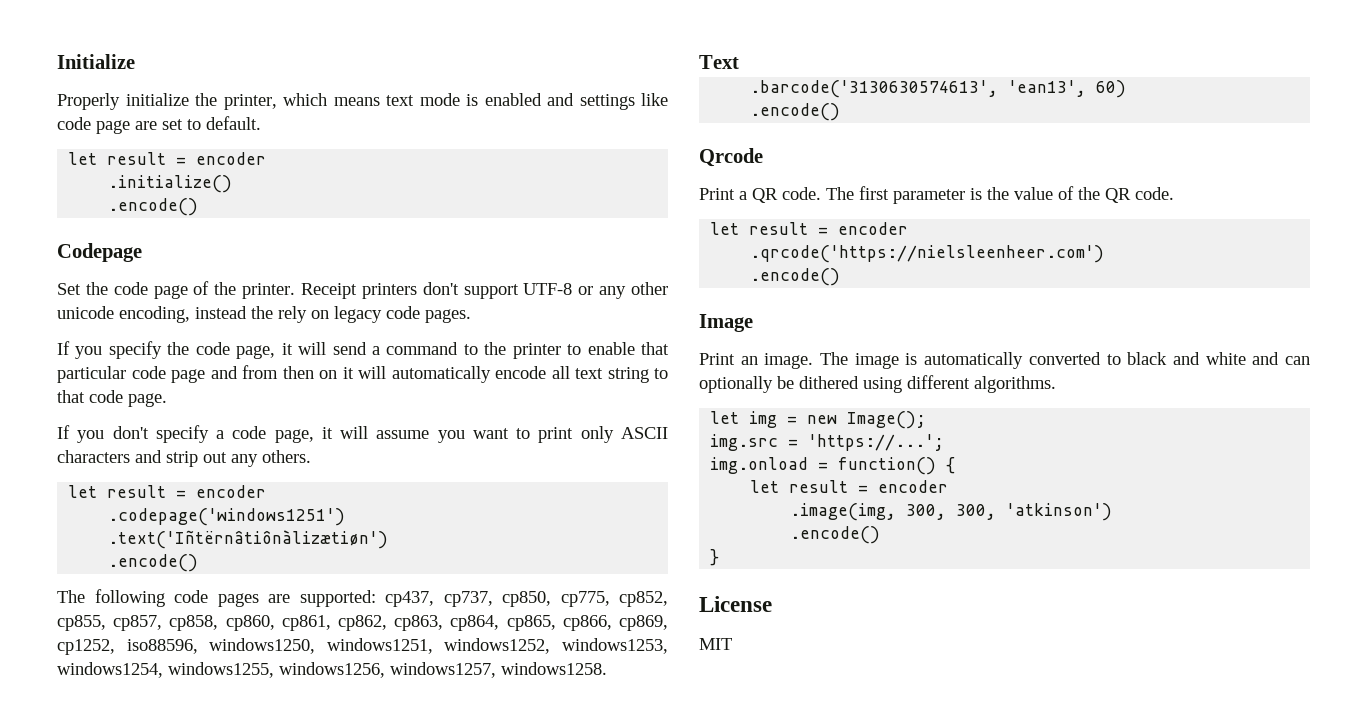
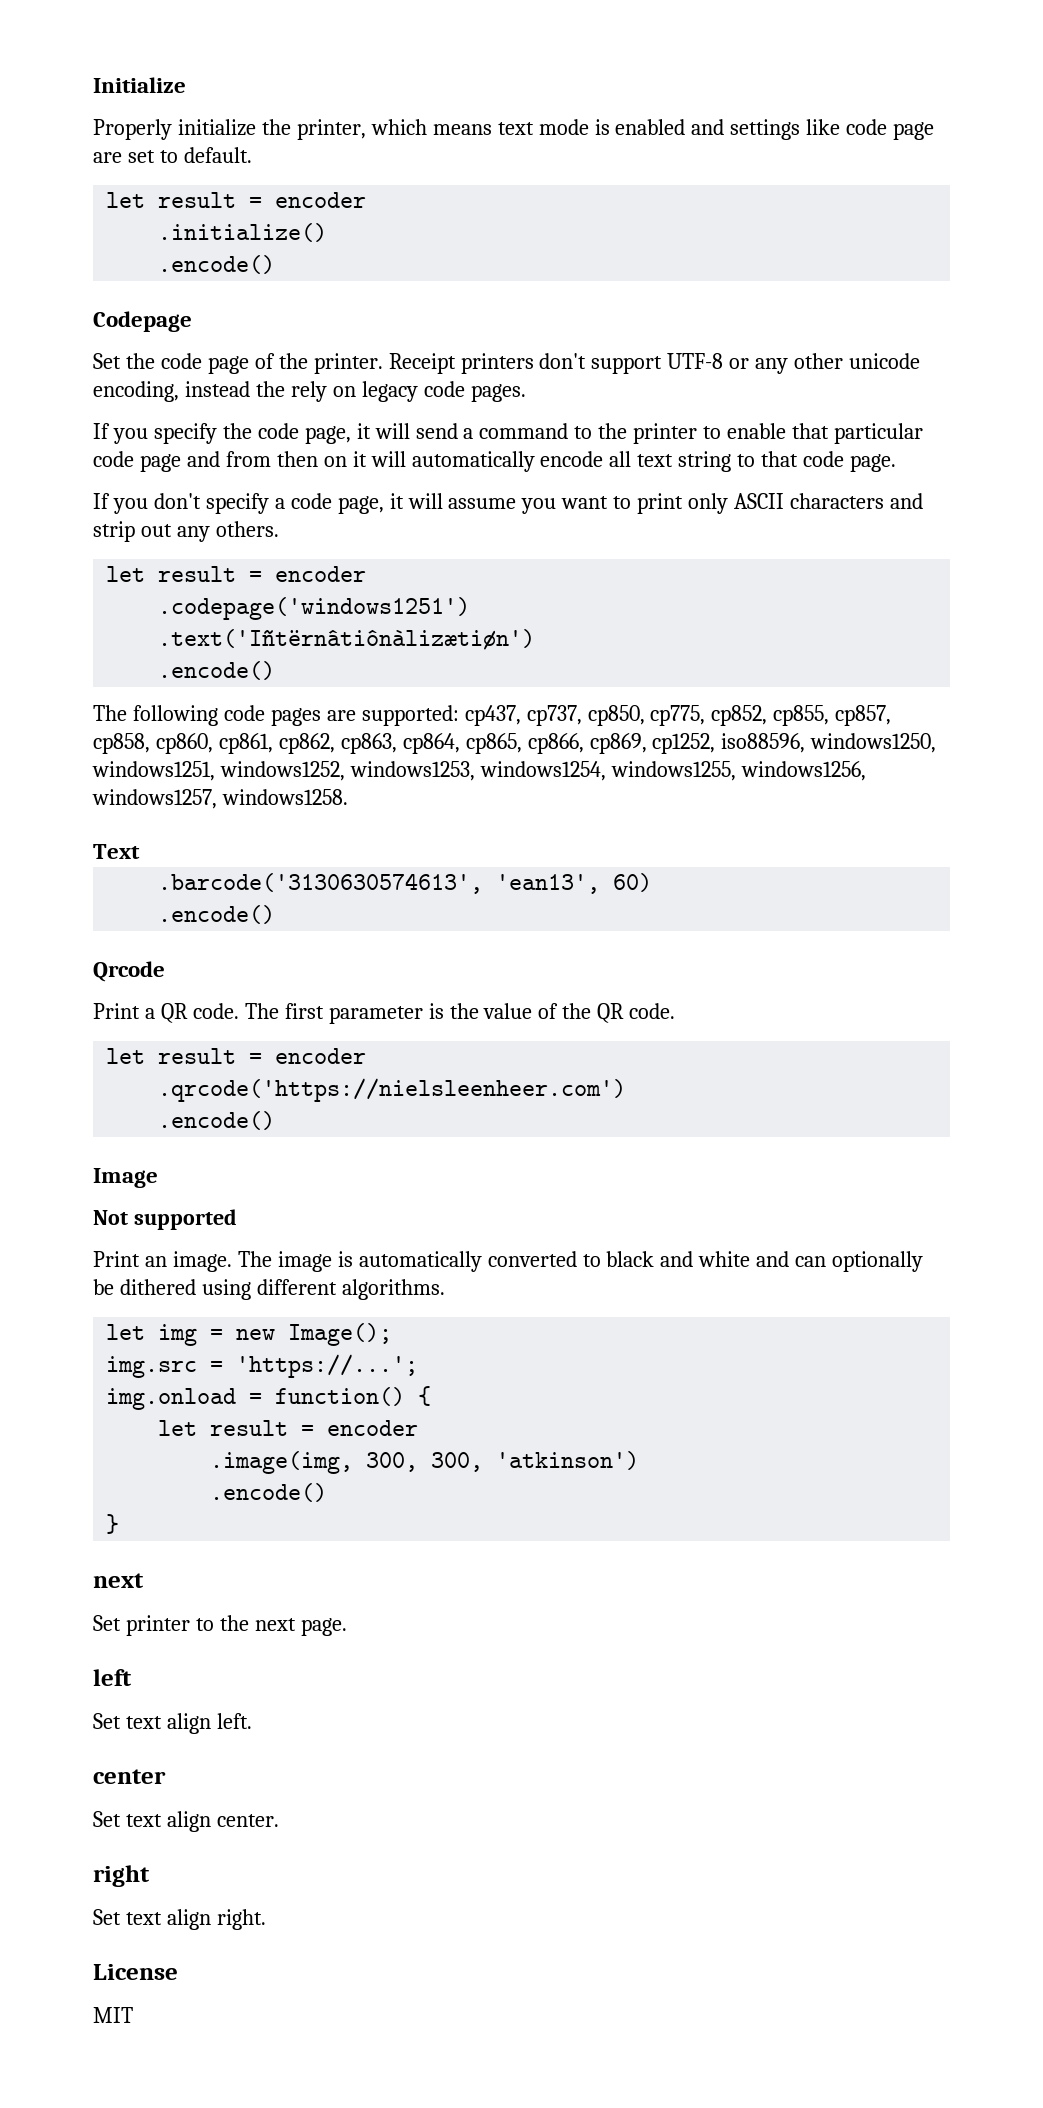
(753, 323) none -> [93,1209,237,1230] // Not supported
(720, 557) none -> [93,1573,144,1588] [93,1615,347,1636] [93,1669,132,1686] [93,1713,252,1734] [93,1769,166,1784] [93,1811,279,1832] [93,1865,150,1887] [93,1909,266,1930] // next // Set printer to the next page. // left // Set text align left. // center // Set text align center. // right // Set text align right.

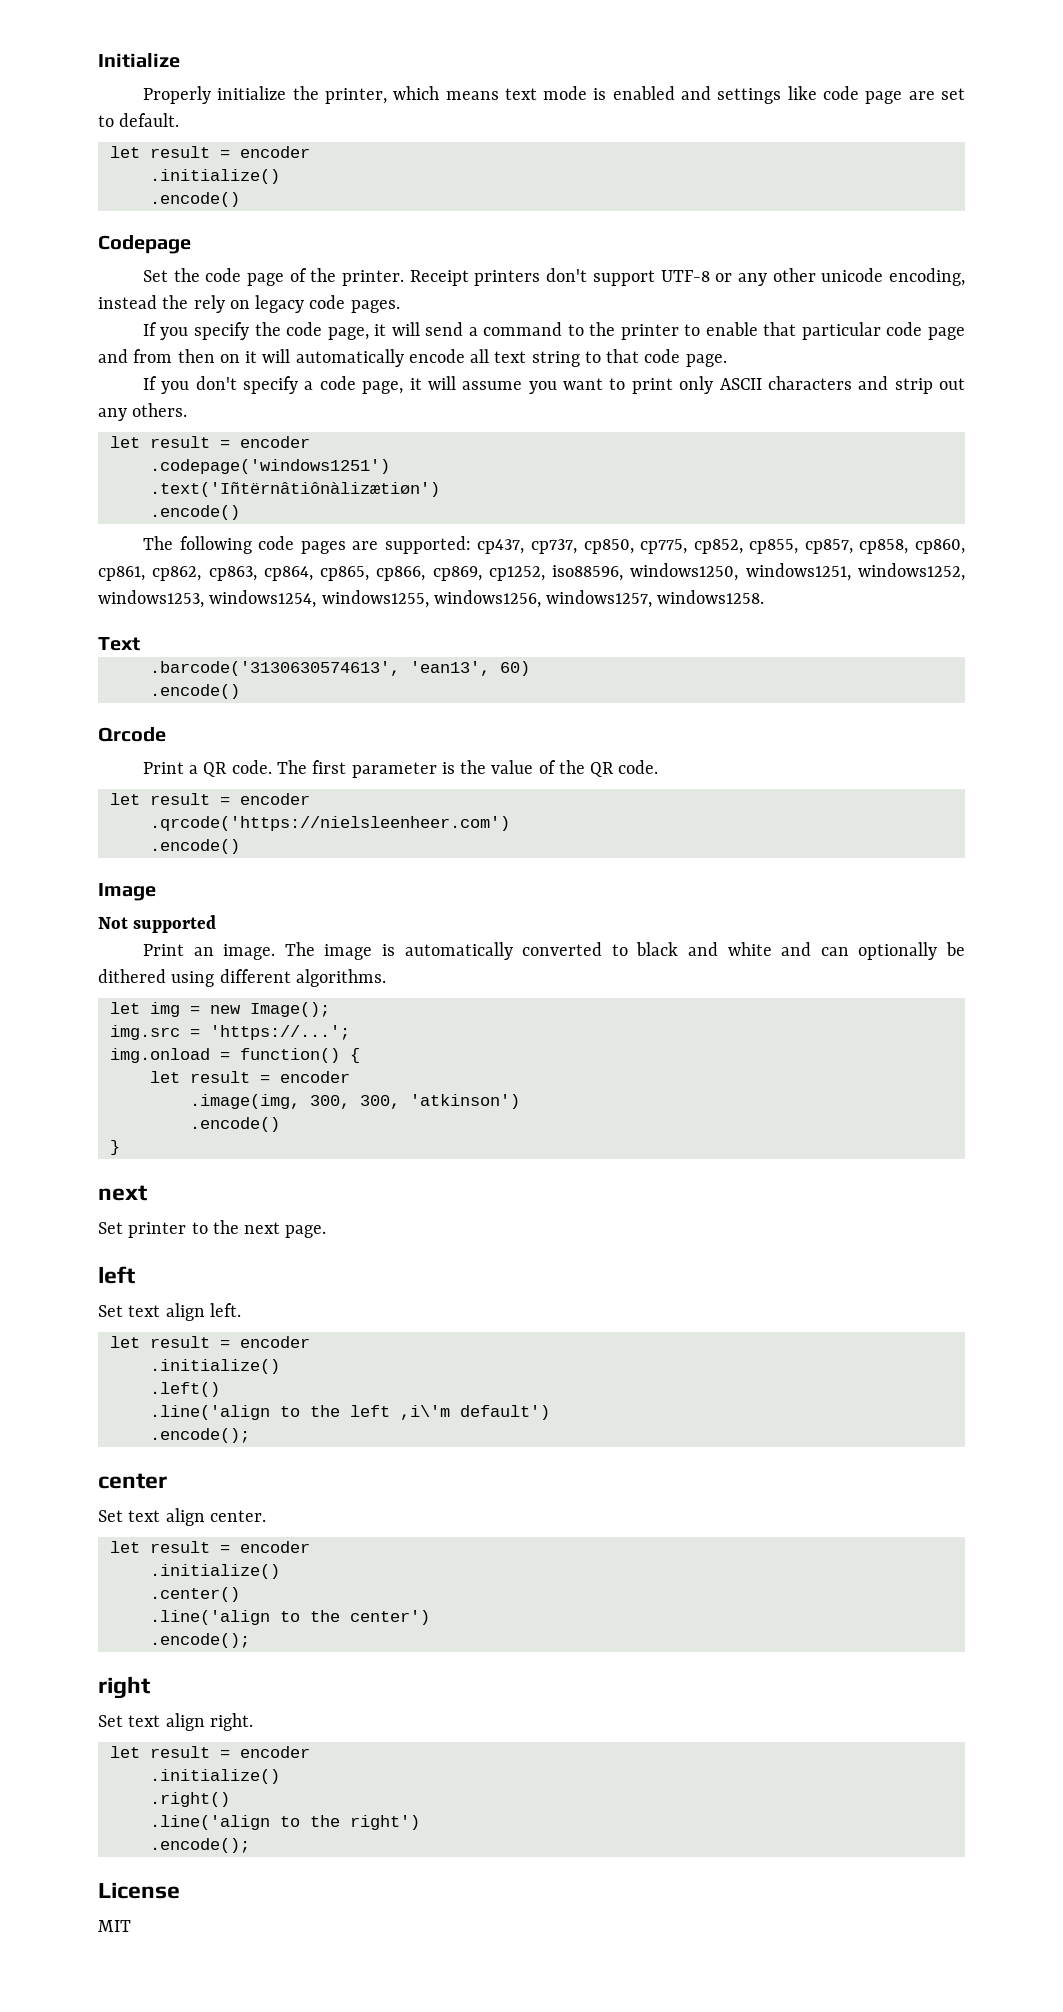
(252, 1721) none -> [109,1336,310,1348] [149,1359,280,1374] [149,1382,220,1397] [149,1405,550,1420] [149,1428,250,1443] // let result = encoder // .initialize() // .left() // .line('align to the left ,i\'m default') // .encode();
(279, 1820) none -> [109,1541,310,1553] [149,1564,280,1579] [149,1587,240,1602] [149,1610,430,1625] [149,1633,250,1648] // let result = encoder // .initialize() // .center() // .line('align to the center') // .encode();
(266, 1919) none -> [109,1746,310,1758] [149,1769,280,1784] [149,1792,230,1807] [149,1815,420,1830] [149,1838,250,1853] // let result = encoder // .initialize() // .right() // .line('align to the right') // .encode();

